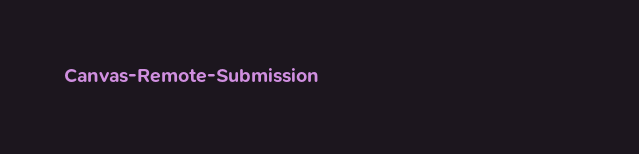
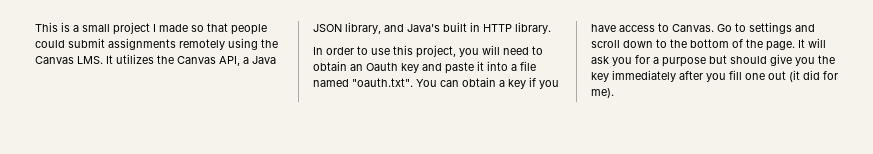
[64,68,319,83] Canvas-Remote-Submission -> [35,22,267,35] [35,38,278,50] [35,54,276,66] [313,22,551,34] [313,45,543,58] [313,61,536,74] [313,77,559,89] [591,22,815,34] [591,38,826,51] [591,54,835,67] [591,70,838,82] [591,88,614,98] This is a small project I made so that people could submit assignments remotely using the Canvas LMS. It utilizes the Canvas API, a Java JSON library, and Java's built in HTTP library. // In order to use this project, you will need to obtain an Oauth key and paste it into a file named "oauth.txt". You can obtain a key if you have access to Canvas. Go to settings and scroll down to the bottom of the page. It will ask you for a purpose but should give you the key immediately after you fill one out (it did for me).

